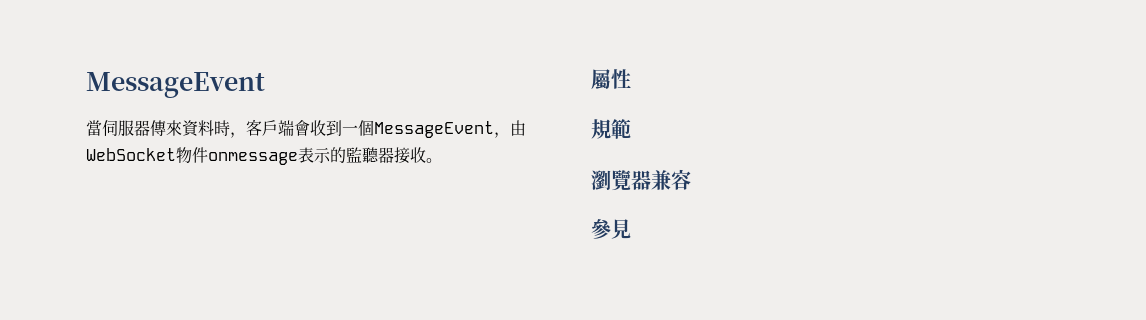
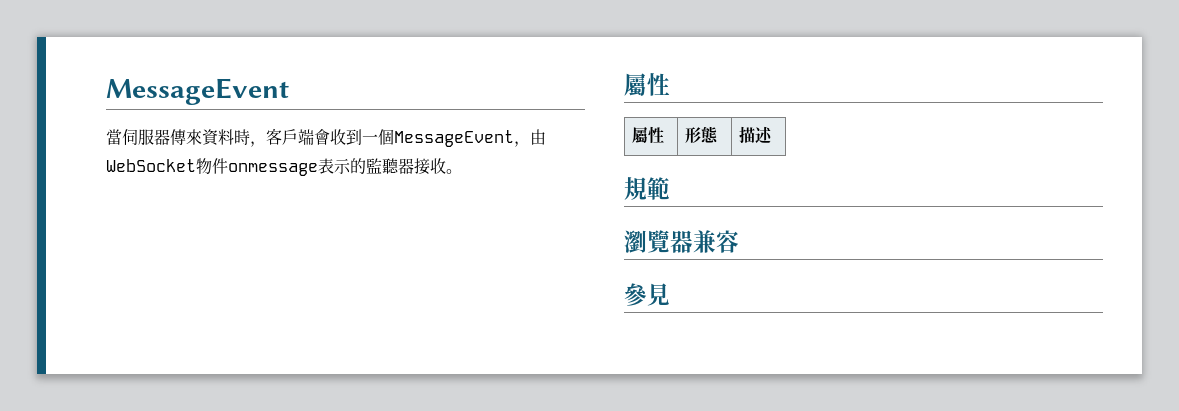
(631, 79) none -> [631,126,664,143] [684,126,718,144] [738,126,772,144] // 屬性 | 形態 | 描述

